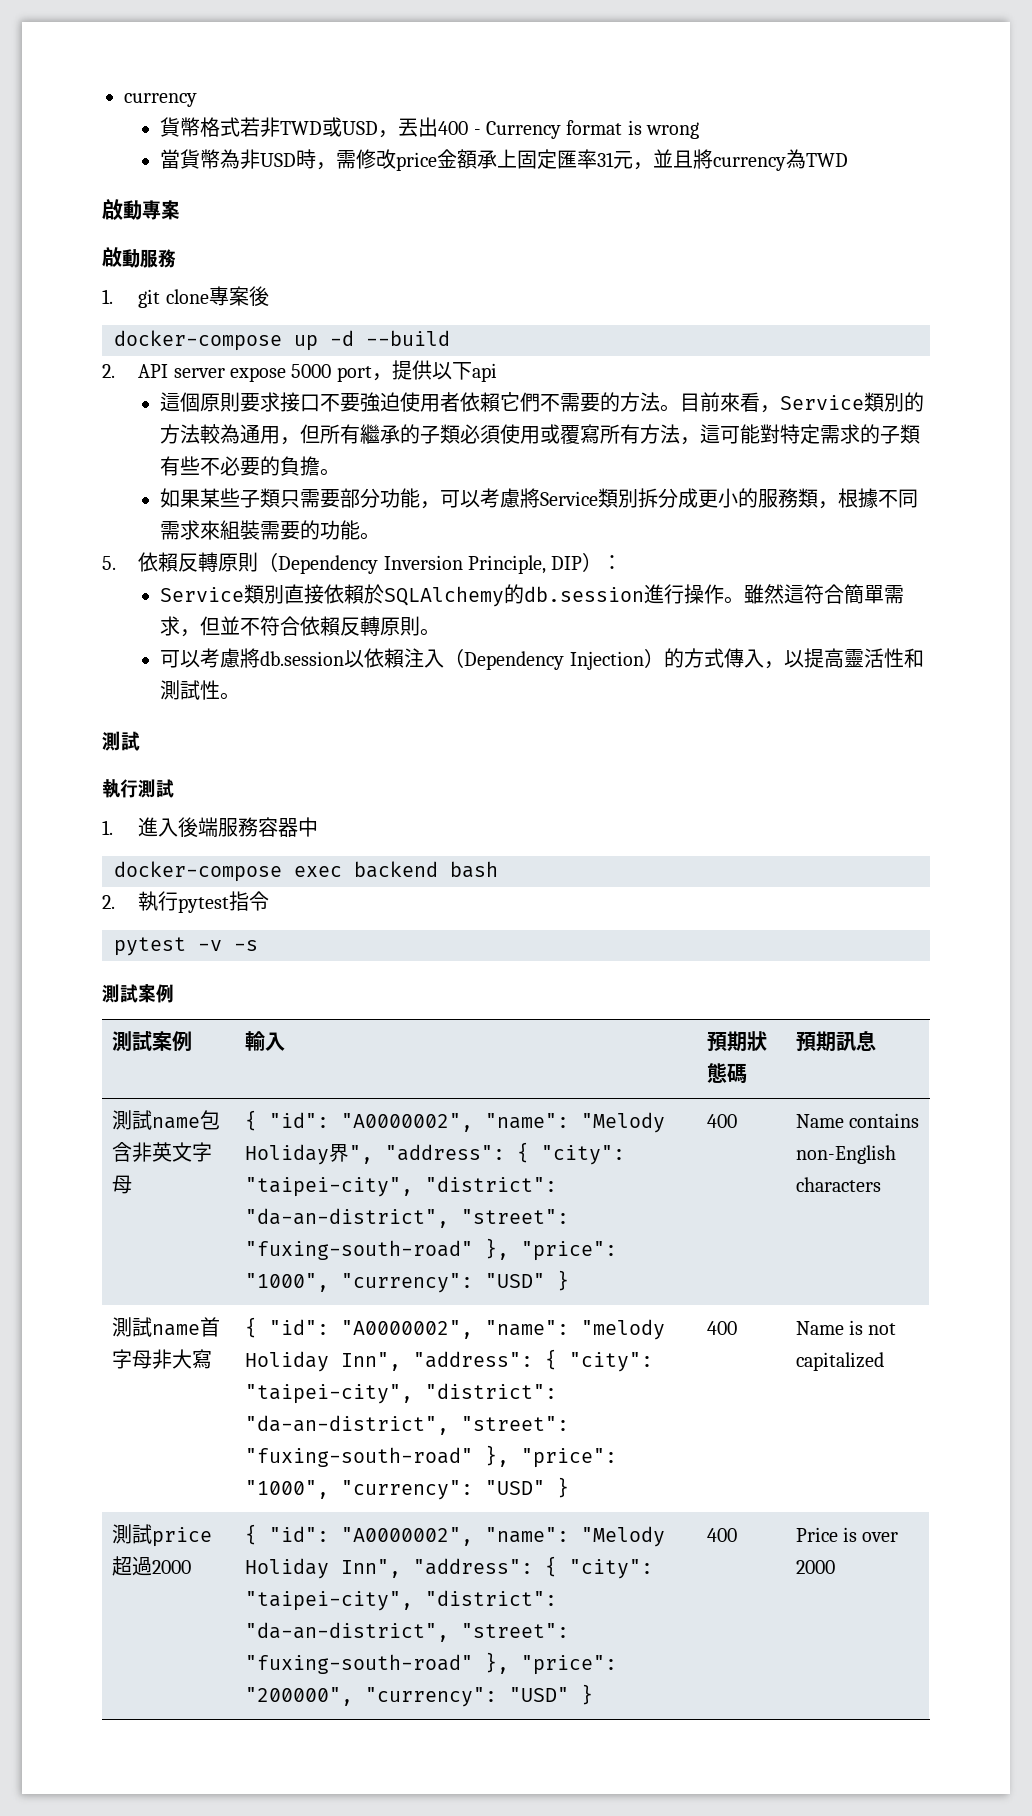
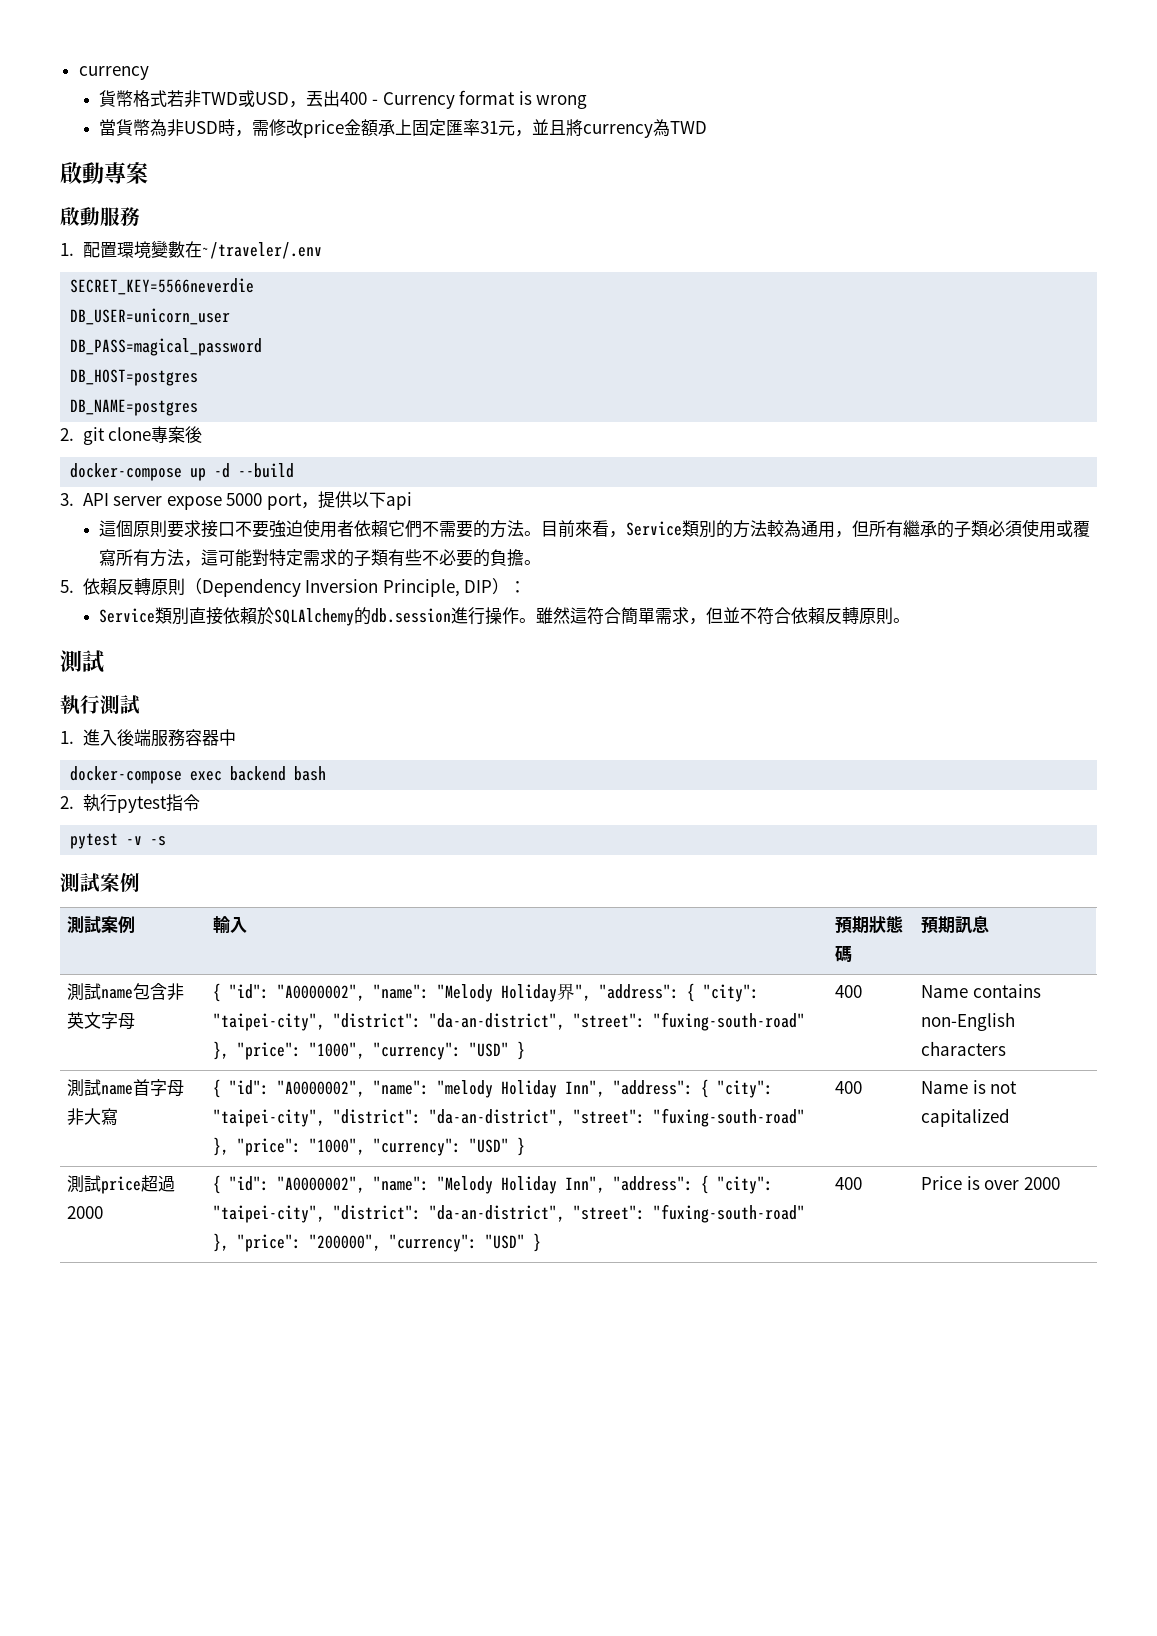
(113, 296) none -> [82,240,322,259] [70,278,255,295] [70,308,231,325] [70,338,263,356] [70,369,199,386] [70,399,199,416] [60,428,74,441] 配置環境變數在~/traveler/.env // SECRET_KEY=5566neverdie // DB_USER=unicorn_user // DB_PASS=magical_password // DB_HOST=postgres // DB_NAME=postgres // 2.
[102,364,115,378] 2. -> [60,493,74,506] 3.
[160,488,919,509] [160,520,381,540] // 如果某些子類只需要部分功能，可以考慮將Service類別拆分成更小的服務類，根據不同需求來組裝需要的功能。 -> (542, 562) none
[160,648,924,670] [160,680,241,700] // 可以考慮將db.session以依賴注入（Dependency Injection）的方式傳入，以提高靈活性和測試性。 -> (911, 620) none

